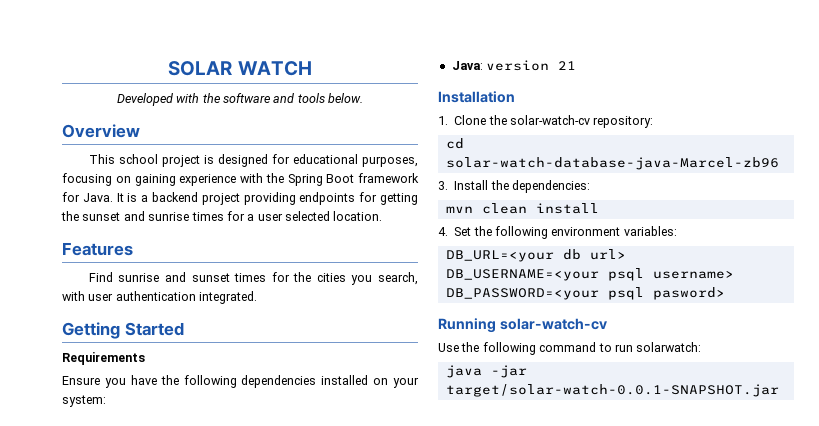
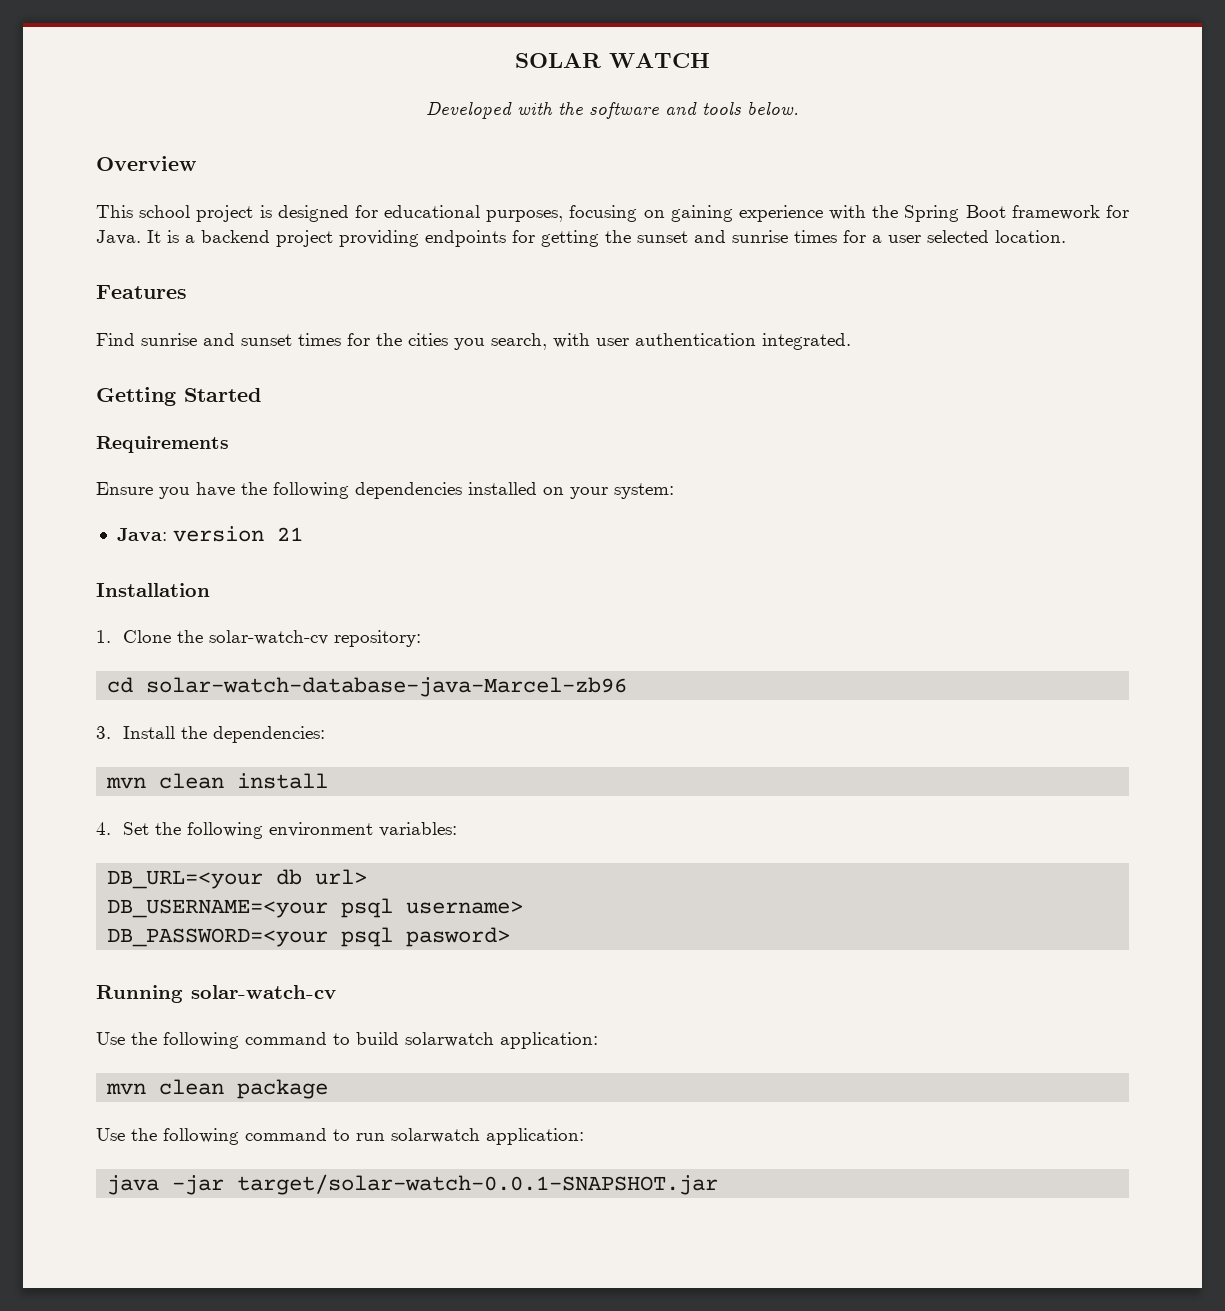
(607, 324) none -> [96,1032,598,1049] [106,1079,329,1099] // Use the following command to build solarwatch application: // mvn clean package
[636,342,702,352] solarwatch: -> [391,1128,584,1145] solarwatch application:

